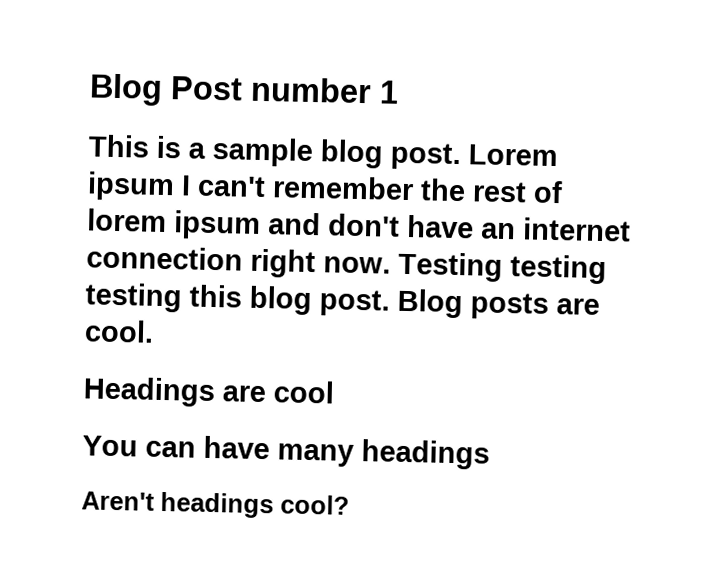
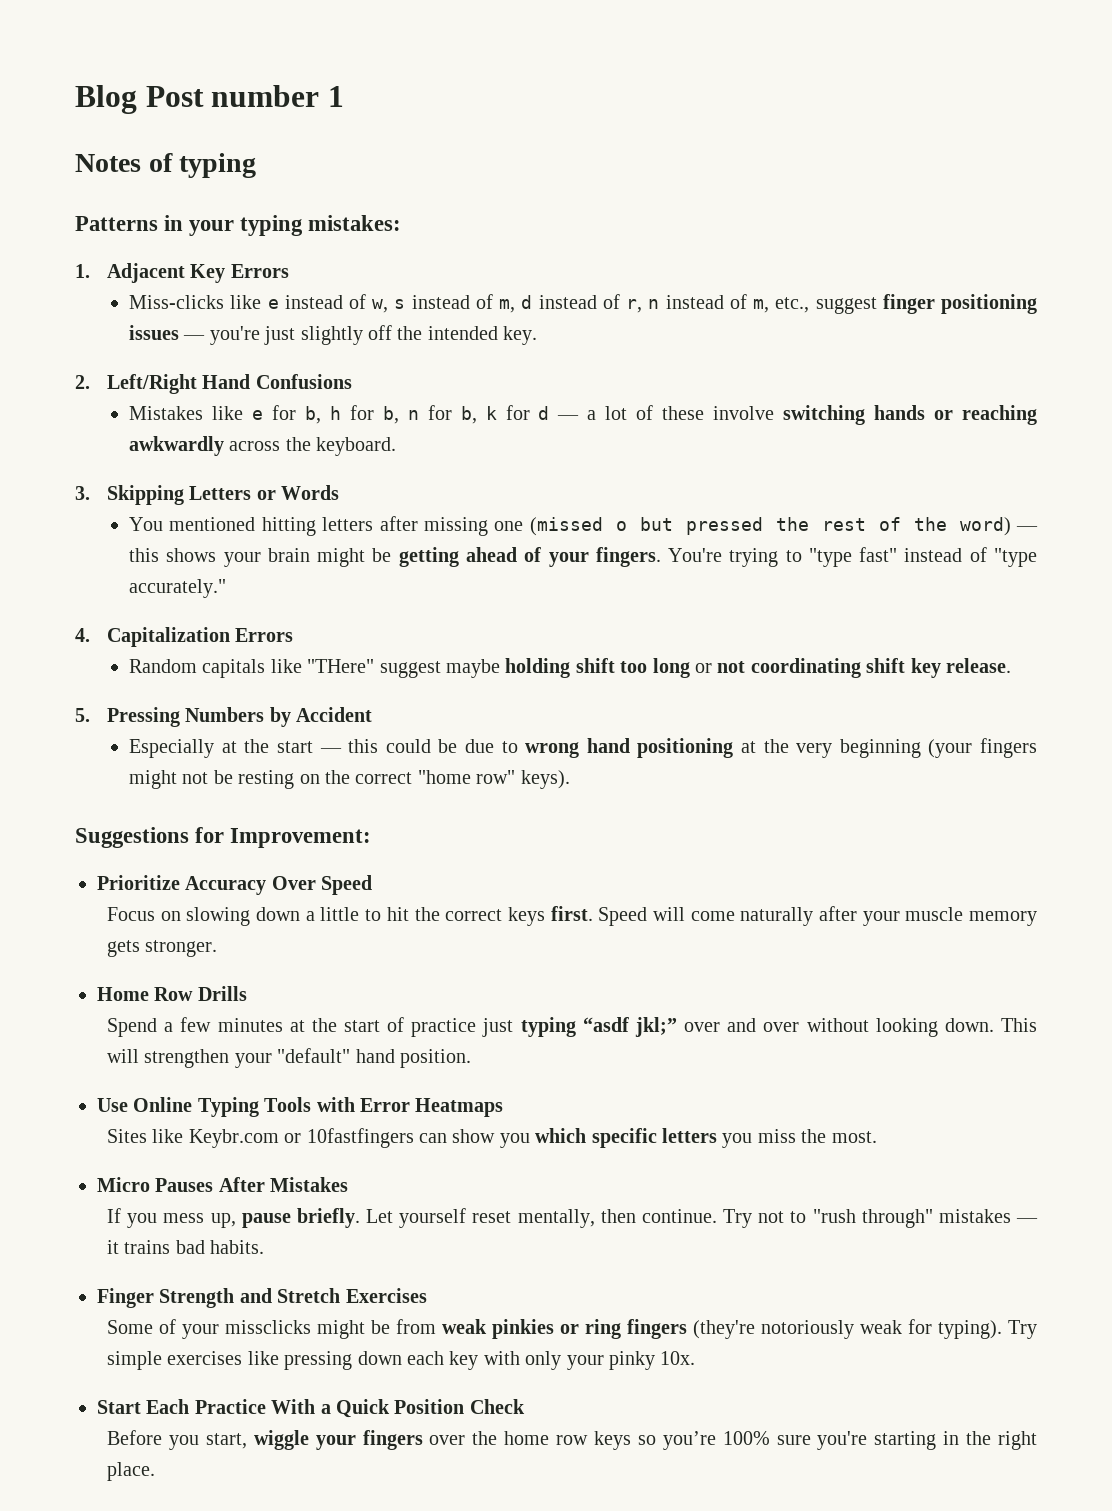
[88,134,558,171] [87,171,563,204] [87,208,631,242] [86,245,607,285] [85,282,600,320] [84,319,154,343] [83,376,335,408] [82,435,490,470] [81,491,350,519] This is a sample blog post. Lorem ipsum I can't remember the rest of lorem ipsum and don't have an internet connection right now. Testing testing testing this blog post. Blog posts are cool. // Headings are cool // You can have many headings // Aren't headings cool? -> [75,153,257,178] [75,215,402,236] [75,263,289,283] [129,294,1038,314] [129,325,538,345] [75,374,352,394] [129,405,1038,425] [129,436,397,456] [75,485,340,505] [129,516,1038,536] [129,547,1037,567] [129,579,227,598] [75,627,294,647] [129,658,1012,678] [75,707,373,727] [129,738,1037,758] [129,770,570,789] [75,827,372,848] [97,875,373,895] [107,906,1037,926] [107,940,218,957] [97,986,247,1001] [107,1017,1037,1037] [107,1048,472,1068] [97,1097,504,1117] [107,1128,877,1148] [97,1177,349,1192] [107,1208,1038,1228] [107,1240,265,1254] [97,1288,427,1308] [107,1319,1038,1339] [107,1351,696,1370] [97,1399,525,1418] [107,1430,1037,1450] [107,1462,156,1481] Notes of typing // Patterns in your typing mistakes: // 1. Adjacent Key Errors // Miss-clicks like e instead of w, s instead of m, d instead of r, n instead of m, etc., suggest finger positioning issues — you're just slightly off the intended key. // 2. Left/Right Hand Confusions // Mistakes like e for b, h for b, n for b, k for d — a lot of these involve switching hands or reaching awkwardly across the keyboard. // 3. Skipping Letters or Words // You mentioned hitting letters after missing one (missed o but pressed the rest of the word) — this shows your brain might be getting ahead of your fingers. You're trying to "type fast" instead of "type accurately." // 4. Capitalization Errors // Random capitals like "THere" suggest maybe holding shift too long or not coordinating shift key release. // 5. Pressing Numbers by Accident // Especially at the start — this could be due to wrong hand positioning at the very beginning (your fingers might not be resting on the correct "home row" keys). // Suggestions for Improvement: // Prioritize Accuracy Over Speed // Focus on slowing down a little to hit the correct keys first. Speed will come naturally after your muscle memory gets stronger. // Home Row Drills // Spend a few minutes at the start of practice just typing “asdf jkl;” over and over without looking down. This will strengthen your "default" hand position. // Use Online Typing Tools with Error Heatmaps // Sites like Keybr.com or 10fastfingers can show you which specific letters you miss the most. // Micro Pauses After Mistakes // If you mess up, pause briefly. Let yourself reset mentally, then continue. Try not to "rush through" mistakes — it trains bad habits. // Finger Strength and Stretch Exercises // Some of your missclicks might be from weak pinkies or ring fingers (they're notoriously weak for typing). Try simple exercises like pressing down each key with only your pinky 10x. // Start Each Practice With a Quick Position Check // Before you start, wiggle your fingers over the home row keys so you’re 100% sure you're starting in the right place.

